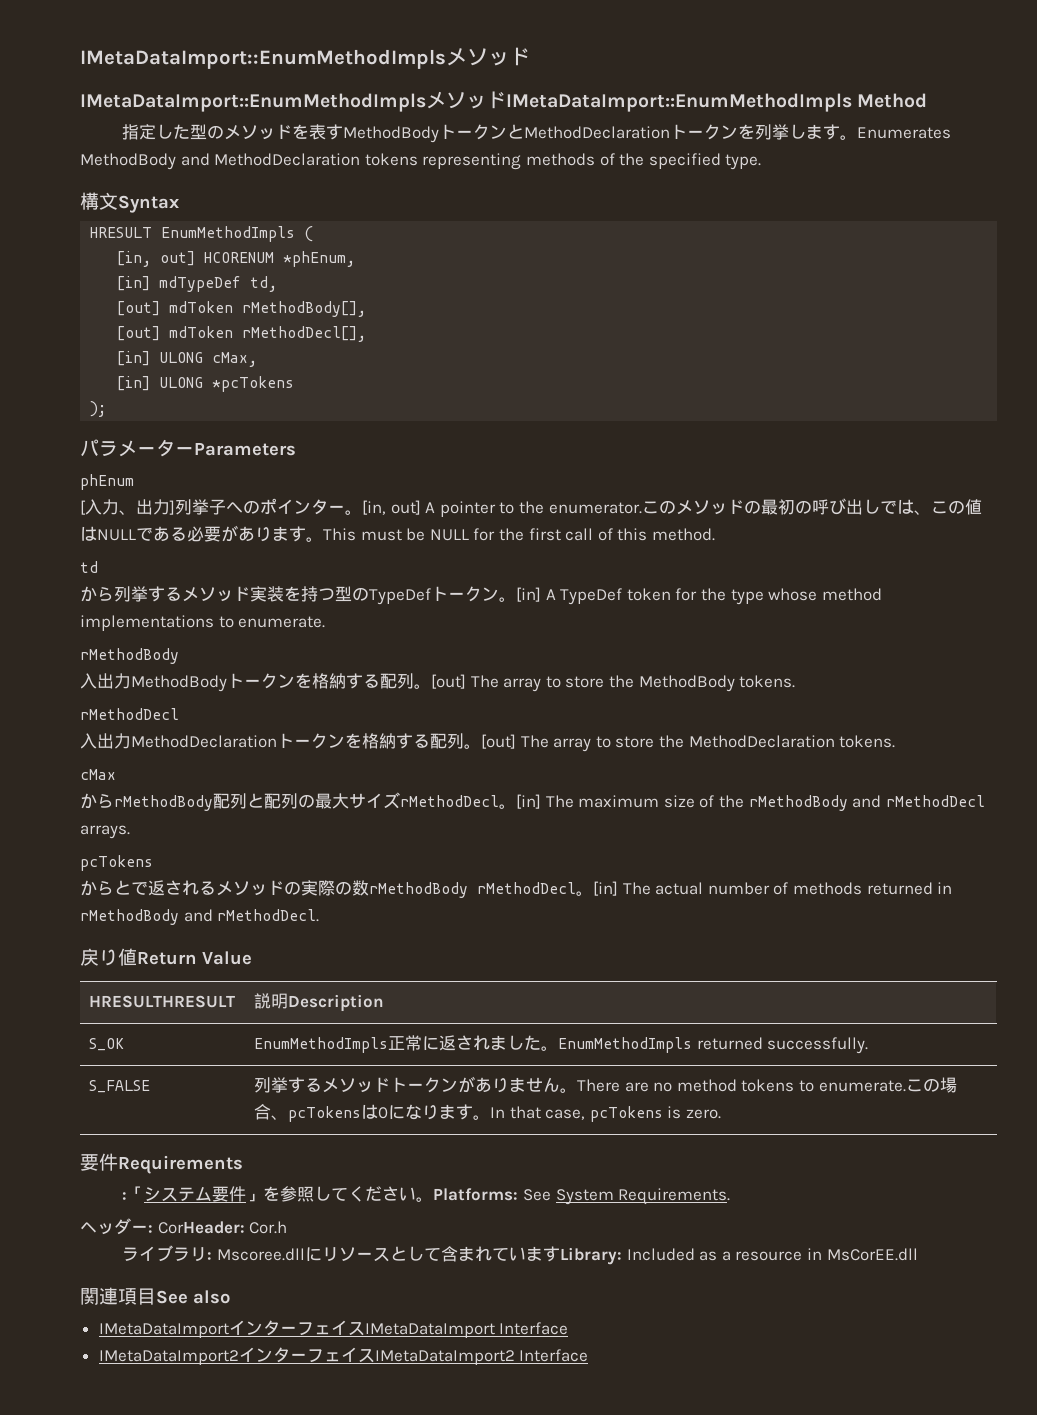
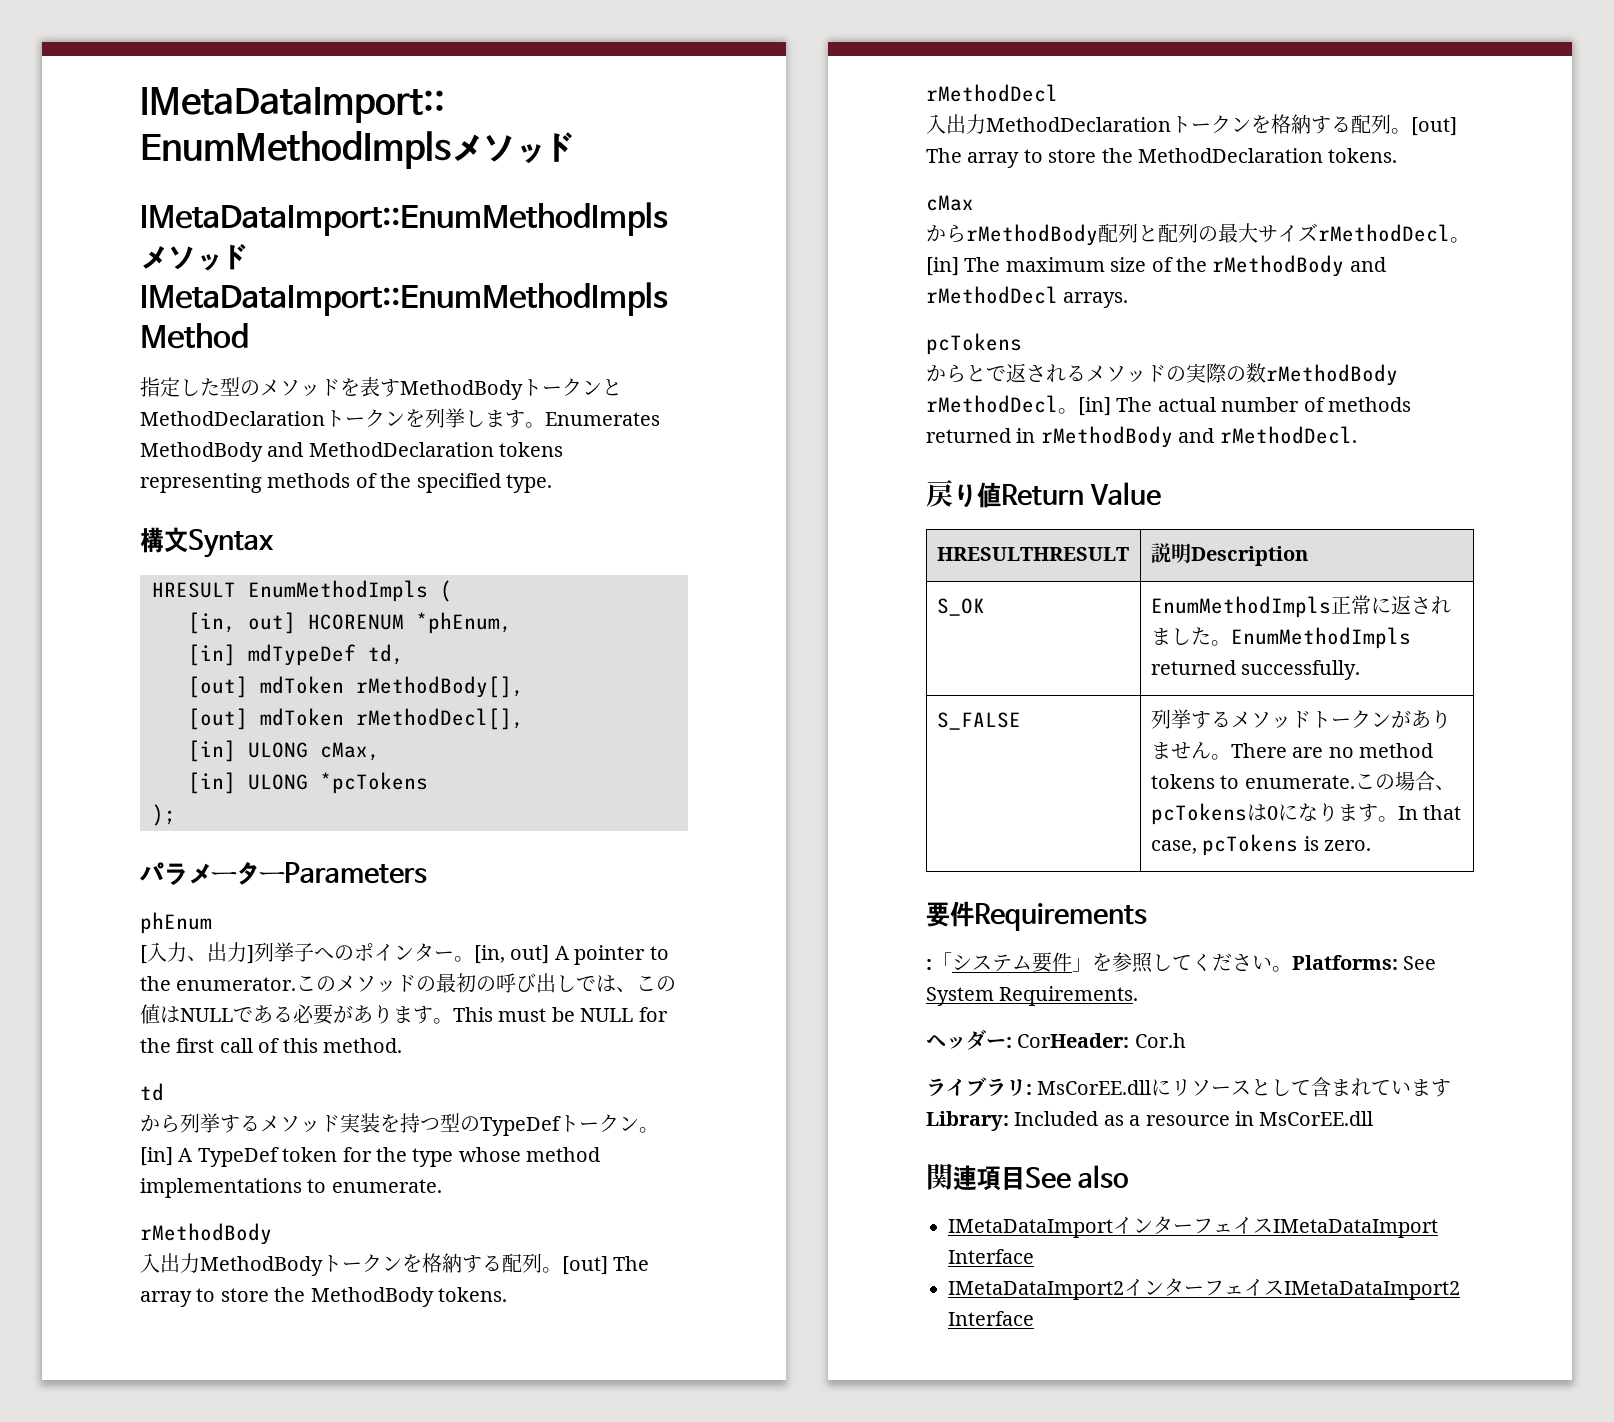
[216,1248,305,1261] Mscoree.dll -> [1037,1080,1152,1095] MsCorEE.dll

